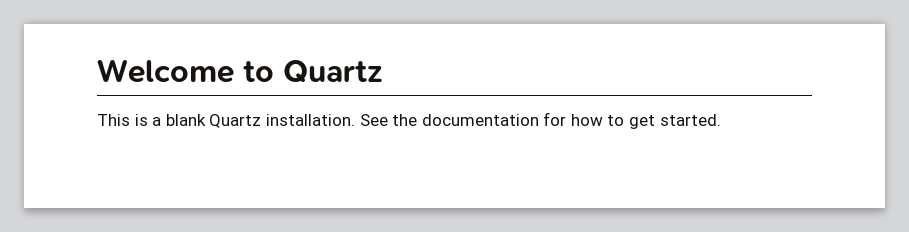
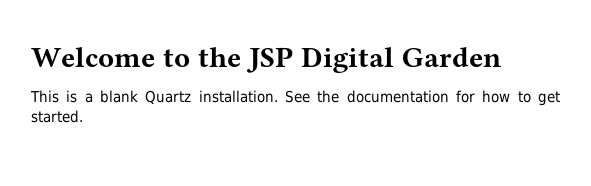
[283,60,382,83] Quartz -> [197,47,501,73] the JSP Digital Garden

